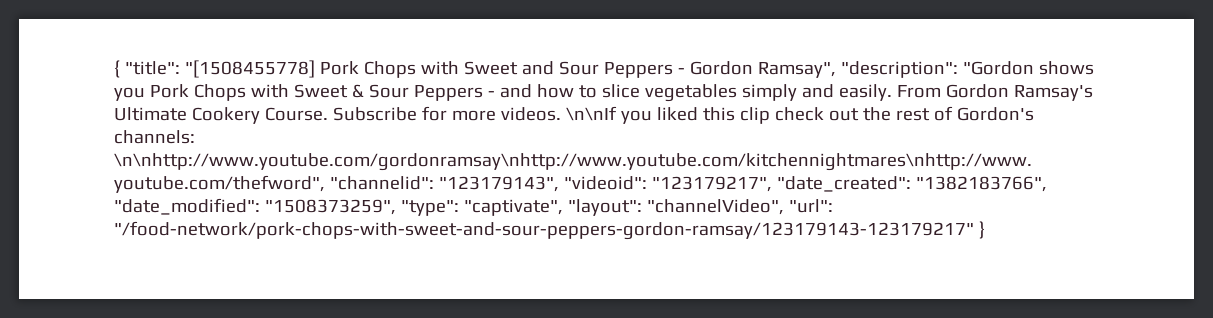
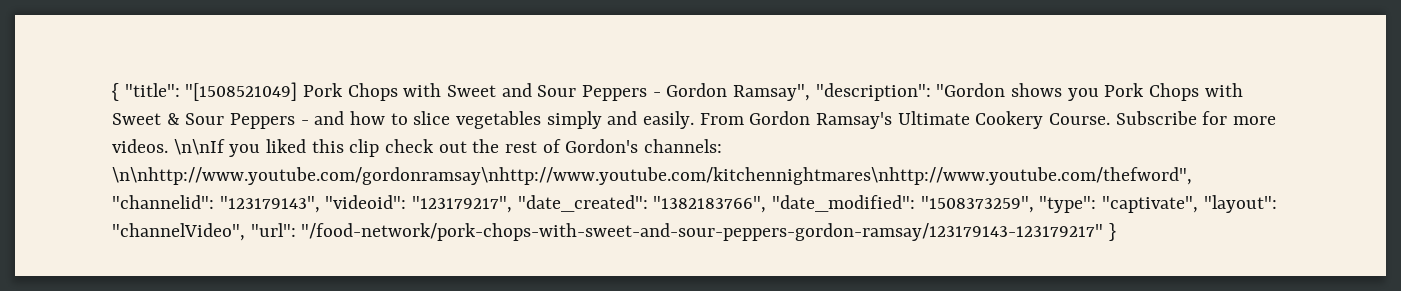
[184,60,315,78] "[1508455778] -> [185,82,298,101] "[1508521049]

